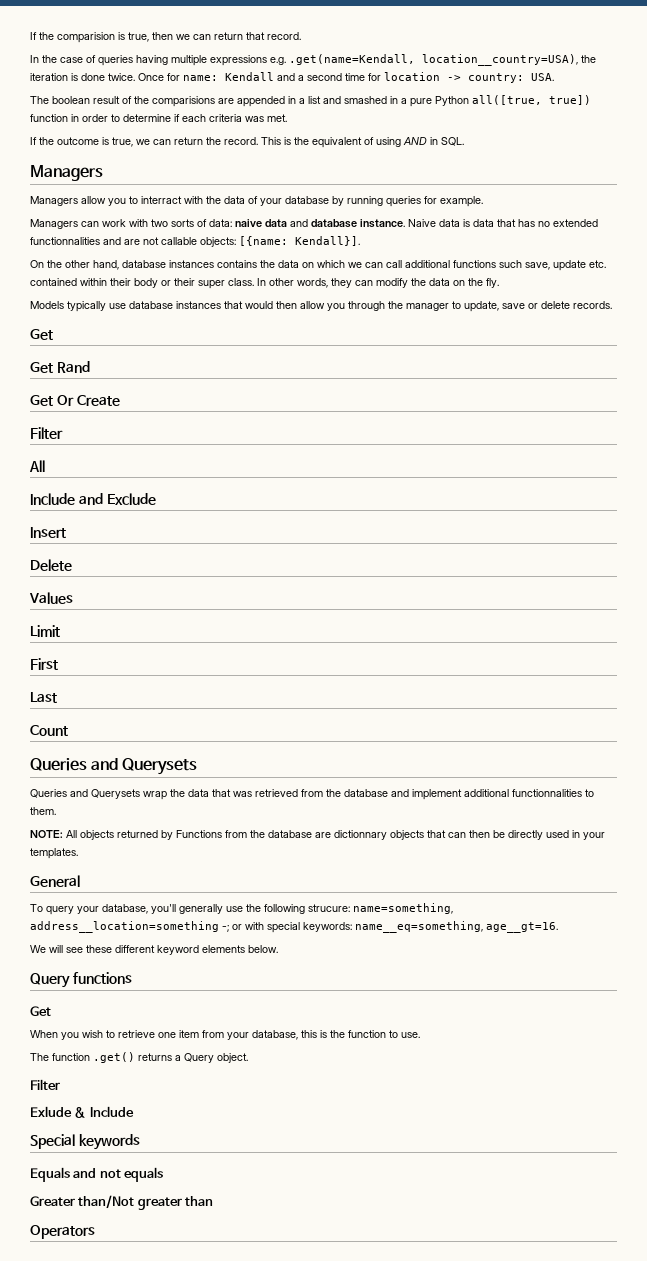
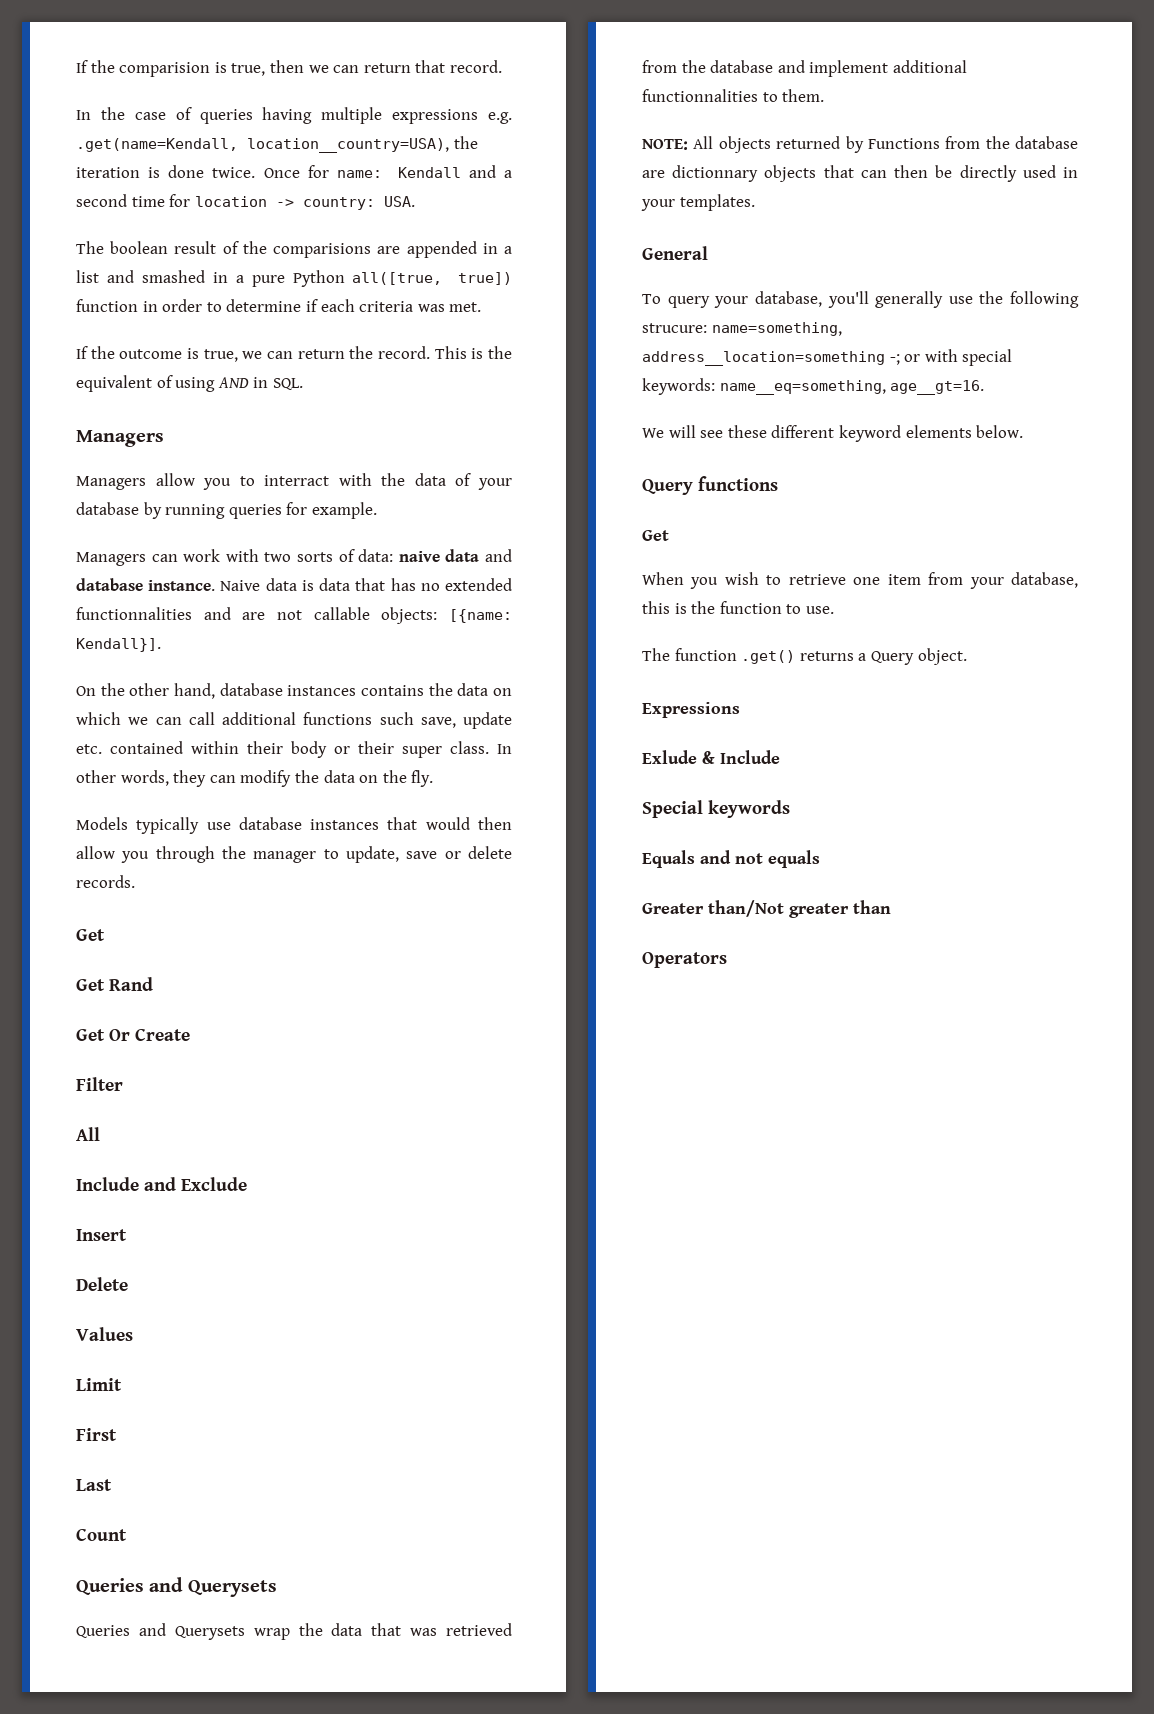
[30,1079,60,1090] Filter -> [642,702,740,718] Expressions

